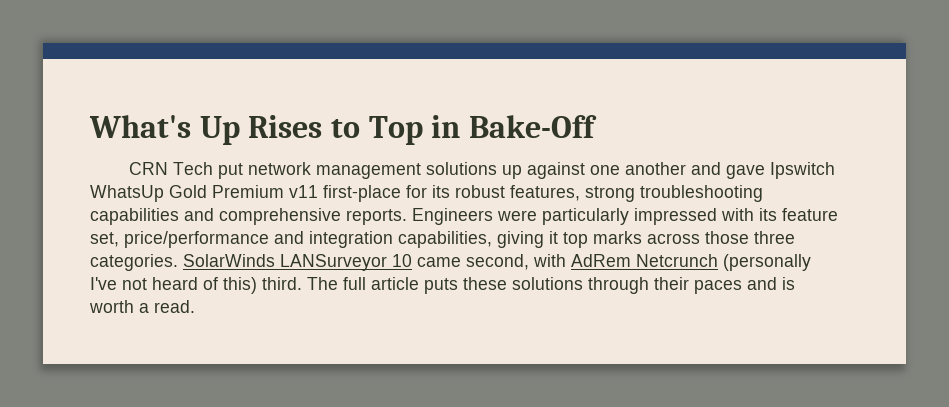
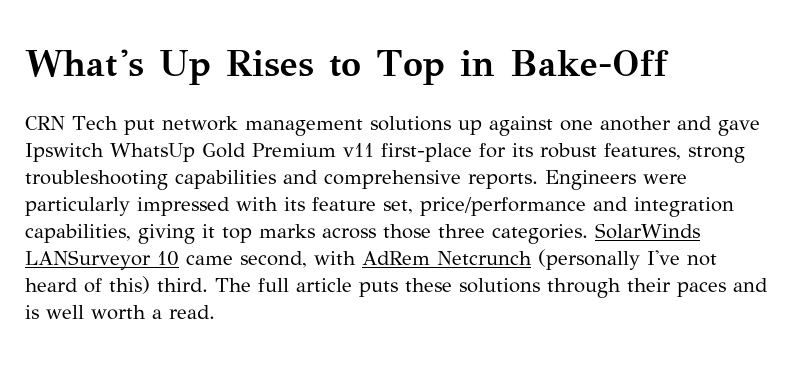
(795, 283) none -> [46,305,84,319] well

